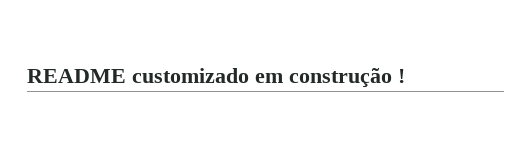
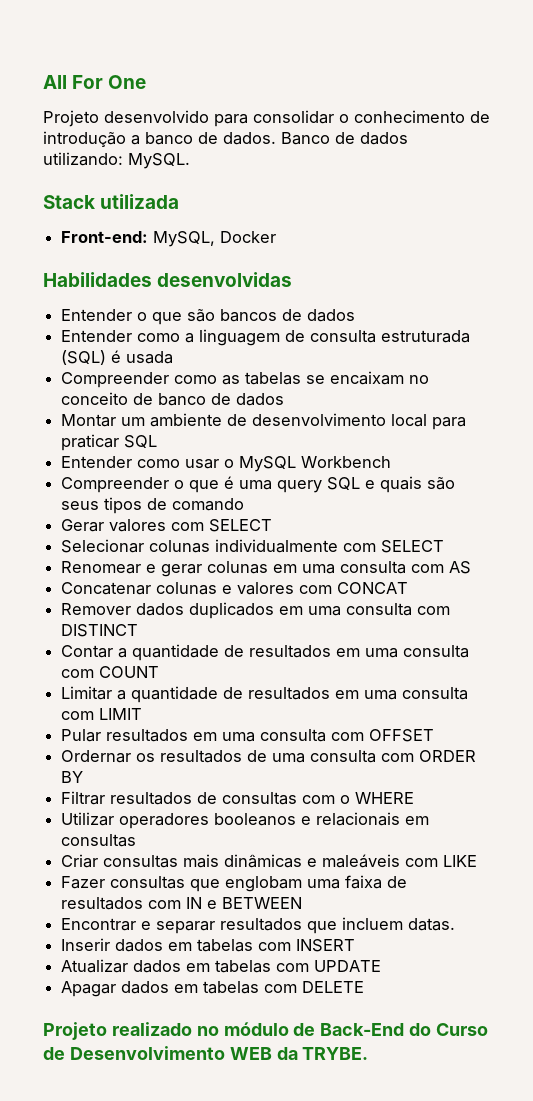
[27,68,405,88] README customizado em construção ! -> [43,75,147,89] [43,110,490,127] [43,131,408,147] [43,152,190,169] [43,194,180,209] [61,231,277,247] [43,272,293,287] [61,308,356,325] [61,329,471,346] [61,350,174,365] [61,371,430,388] [61,392,285,406] [61,413,467,430] [61,434,158,451] [61,456,392,472] [61,476,456,493] [61,497,245,514] [61,519,273,532] [61,539,445,553] [61,561,472,577] [61,582,409,595] [61,602,451,619] [61,624,139,637] [61,644,470,661] [61,666,160,678] [61,686,469,703] [61,708,143,720] [61,729,435,742] [61,750,477,763] [61,771,84,783] [61,791,415,805] [61,812,430,829] [61,834,137,847] [61,854,478,868] [61,875,408,892] [61,897,303,910] [61,917,456,934] [61,938,356,952] [61,959,382,973] [61,981,365,997] [43,1022,489,1040] [43,1046,369,1060] All For One // Projeto desenvolvido para consolidar o conhecimento de introdução a banco de dados. Banco de dados utilizando: MySQL. // Stack utilizada // Front-end: MySQL, Docker // Habilidades desenvolvidas // Entender o que são bancos de dados // Entender como a linguagem de consulta estruturada (SQL) é usada // Compreender como as tabelas se encaixam no conceito de banco de dados // Montar um ambiente de desenvolvimento local para praticar SQL // Entender como usar o MySQL Workbench // Compreender o que é uma query SQL e quais são seus tipos de comando // Gerar valores com SELECT // Selecionar colunas individualmente com SELECT // Renomear e gerar colunas em uma consulta com AS // Concatenar colunas e valores com CONCAT // Remover dados duplicados em uma consulta com DISTINCT // Contar a quantidade de resultados em uma consulta com COUNT // Limitar a quantidade de resultados em uma consulta com LIMIT // Pular resultados em uma consulta com OFFSET // Ordernar os resultados de uma consulta com ORDER BY // Filtrar resultados de consultas com o WHERE // Utilizar operadores booleanos e relacionais em consultas // Criar consultas mais dinâmicas e maleáveis com LIKE // Fazer consultas que englobam uma faixa de resultados com IN e BETWEEN // Encontrar e separar resultados que incluem datas. // Inserir dados em tabelas com INSERT // Atualizar dados em tabelas com UPDATE // Apagar dados em tabelas com DELETE // Projeto realizado no módulo de Back-End do Curso de Desenvolvimento WEB da TRYBE.

